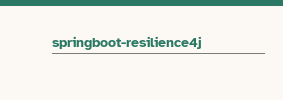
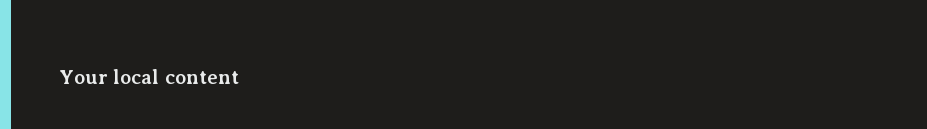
[52,36,202,50] springboot-resilience4j -> [59,69,239,84] Your local content

